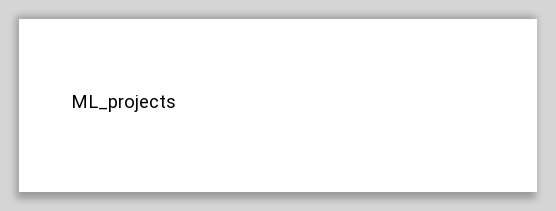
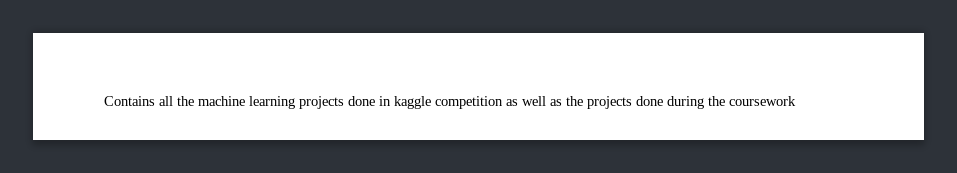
[71,95,176,112] ML_projects -> [103,96,796,109] Contains all the machine learning projects done in kaggle competition as well as the projects done during the coursework

